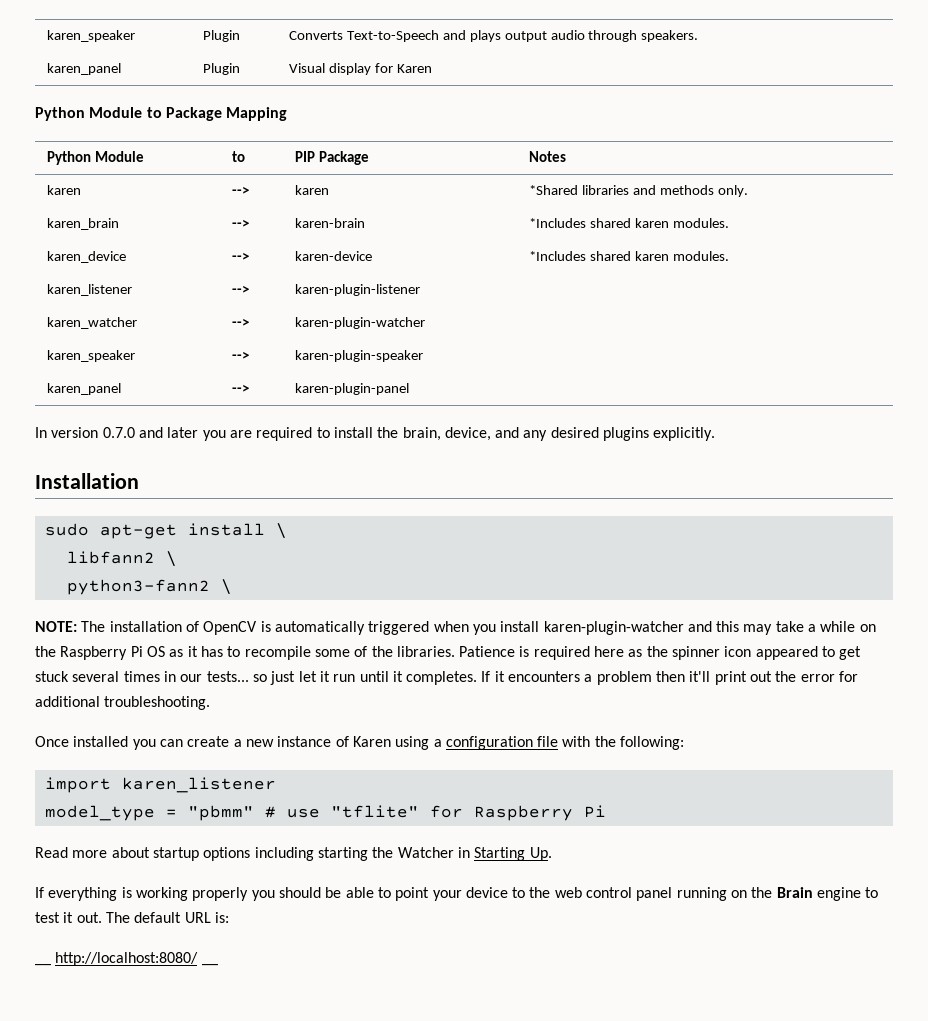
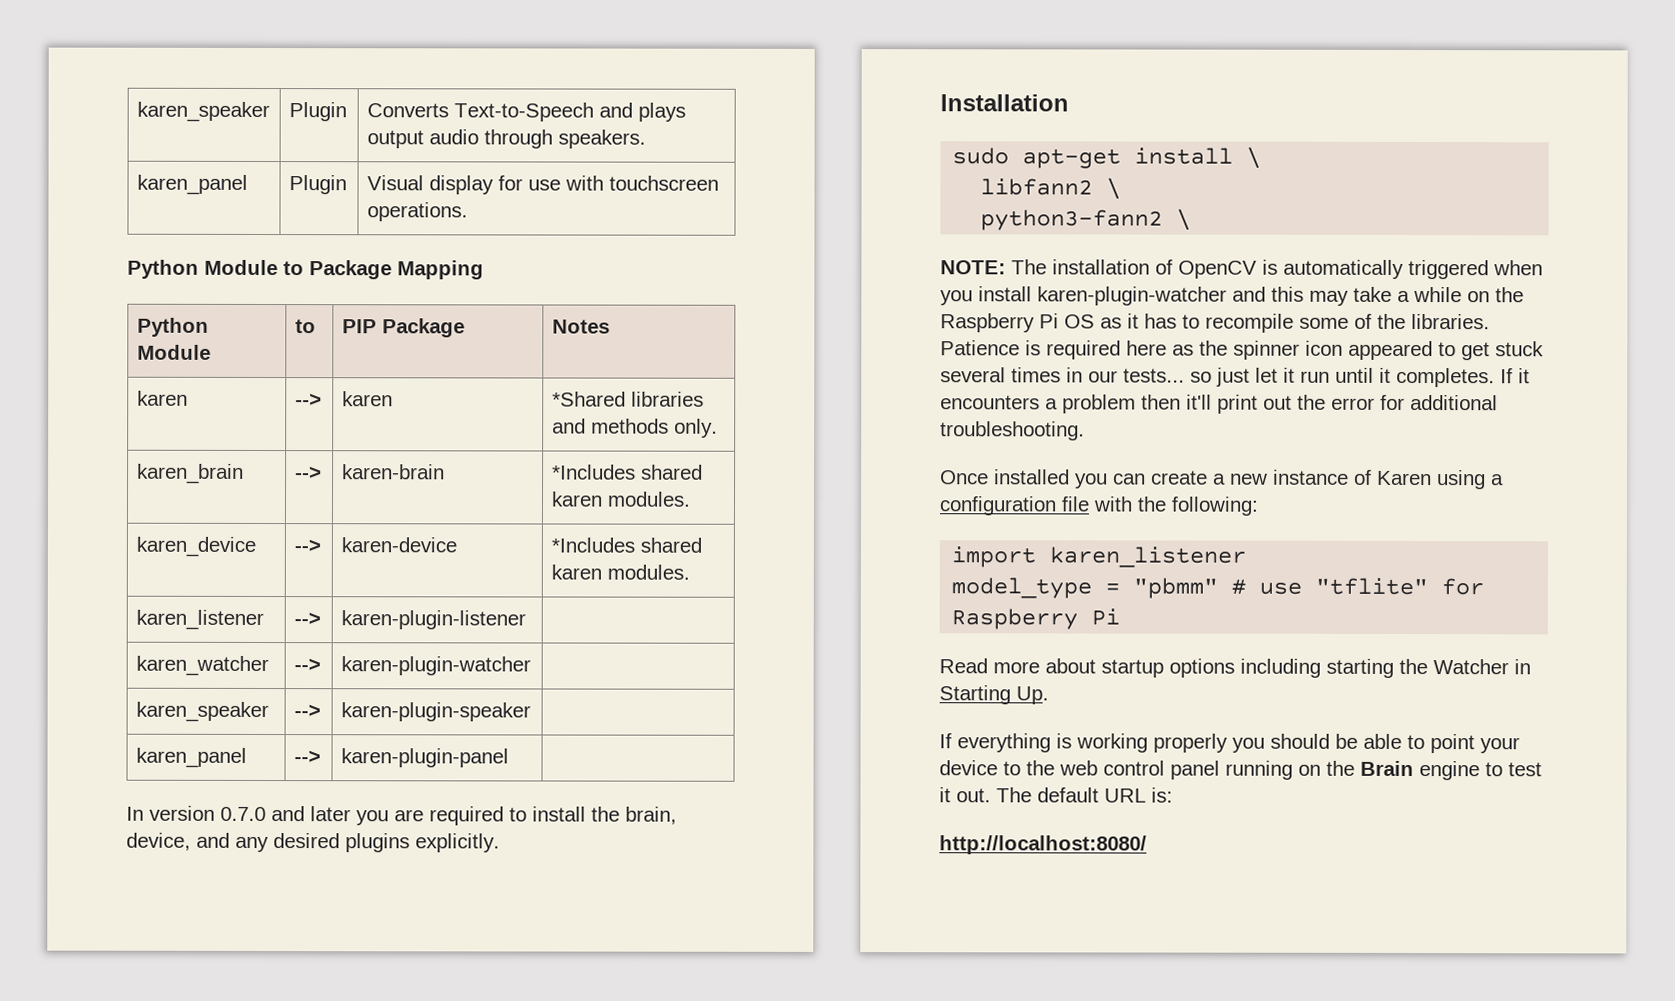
[396,64,432,73] Karen -> [527,175,719,191] [366,202,468,222] use with touchscreen operations.
[35,952,218,966] __ http://localhost:8080/ __ -> [939,835,1147,855] http://localhost:8080/

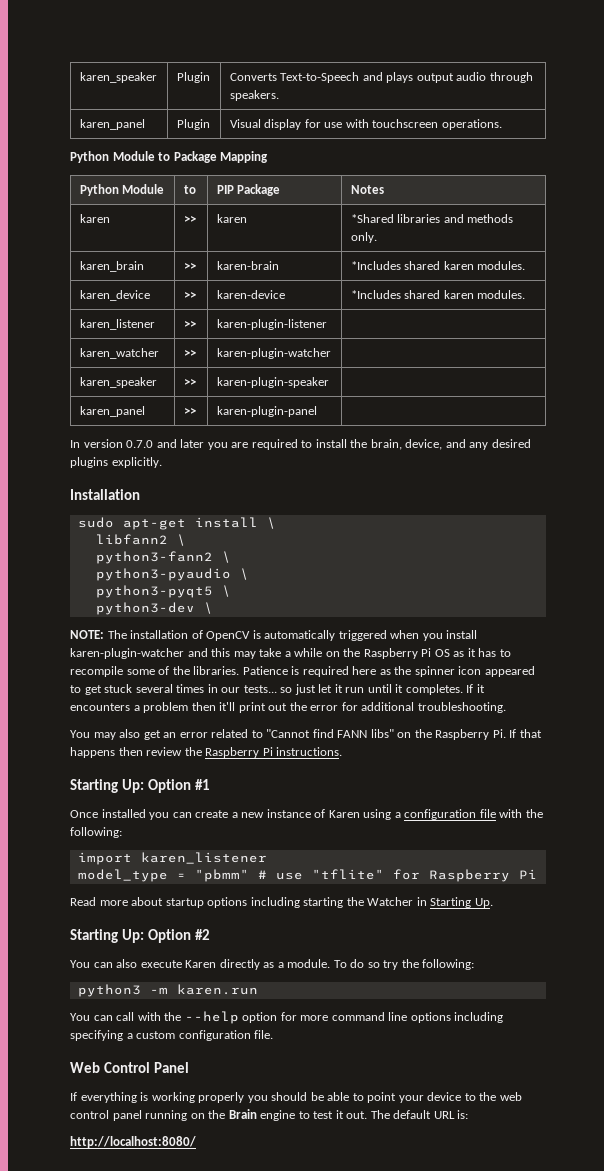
[294,393,322,407] --> -> [183,215,196,223] >>
[294,466,322,480] --> -> [183,262,196,270] >>
[293,539,321,553] --> -> [183,291,196,299] >>
[293,612,321,626] --> -> [183,320,196,328] >>
[293,658,321,672] --> -> [183,349,196,357] >>
[293,704,321,718] --> -> [183,378,196,386] >>
[293,750,321,764] --> -> [183,407,196,415] >>
(1192, 219) none -> [95,568,249,581] [95,585,231,598] [95,602,213,615] // python3-pyaudio \ // python3-pyqt5 \ // python3-dev \
(1085, 431) none -> [70,729,542,740] [70,747,343,758] [70,779,211,793] // You may also get an error related to "Cannot find FANN libs" on the Raspberry Pi. If that happens then review the Raspberry Pi instructions. // Starting Up: Option #1
(1049, 695) none -> [70,929,211,943] [70,959,475,970] [77,984,258,997] [70,1011,504,1024] [70,1030,274,1041] [70,1062,190,1073] // Starting Up: Option #2 // You can also execute Karen directly as a module. To do so try the following: // python3 -m karen.run // You can call with the --help option for more command line options including specifying a custom configuration file. // Web Control Panel

